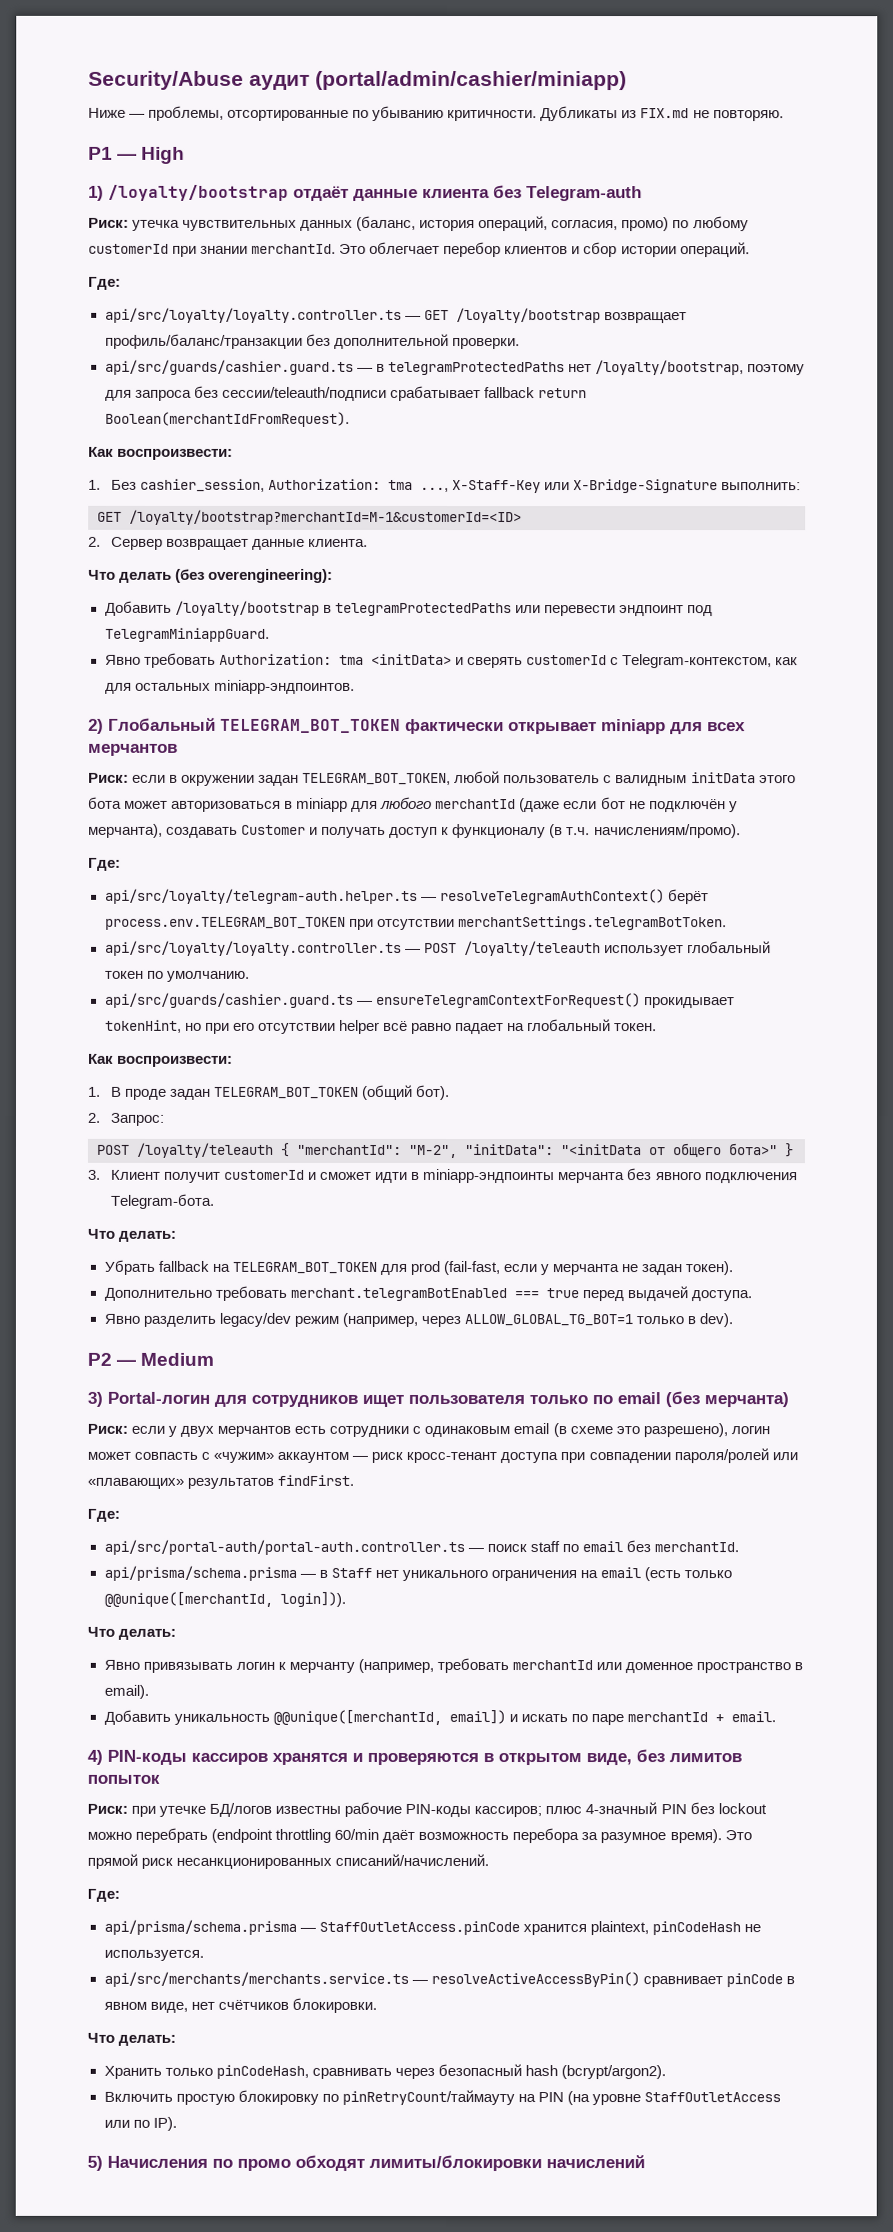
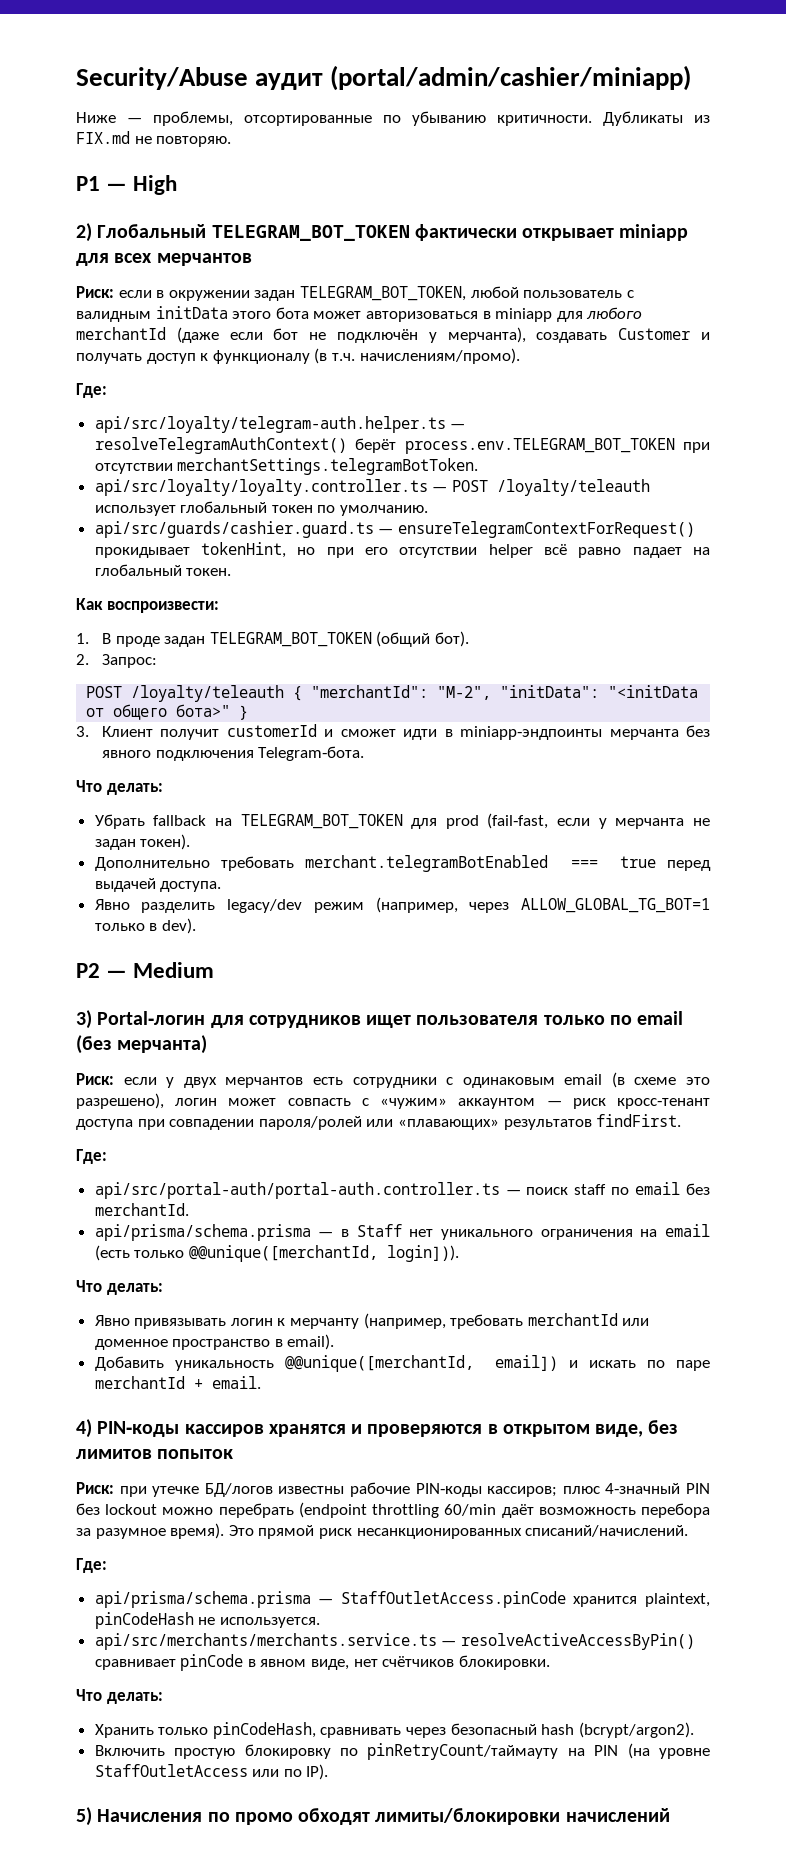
[88,184,642,202] [88,215,749,232] [88,241,750,258] [88,276,121,290] [104,307,687,324] [104,333,520,350] [104,359,805,376] [104,385,587,402] [104,411,350,427] [88,446,234,460] [88,478,802,494] [97,509,522,526] [88,536,369,550] [88,568,334,583] [104,600,713,617] [104,627,270,642] [104,652,798,669] [104,679,355,694] // 1) /loyalty/bootstrap отдаёт данные клиента без Telegram‑auth // Риск: утечка чувствительных данных (баланс, история операций, согласия, промо) по любому customerId при знании merchantId. Это облегчает перебор клиентов и сбор истории операций. // Где: // api/src/loyalty/loyalty.controller.ts — GET /loyalty/bootstrap возвращает профиль/баланс/транзакции без дополнительной проверки. // api/src/guards/cashier.guard.ts — в telegramProtectedPaths нет /loyalty/bootstrap, поэтому для запроса без сессии/teleauth/подписи срабатывает fallback return Boolean(merchantIdFromRequest). // Как воспроизвести: // 1. Без cashier_session, Authorization: tma ..., X-Staff-Key или X-Bridge-Signature выполнить: // GET /loyalty/bootstrap?merchantId=M-1&customerId=<ID> // 2. Сервер возвращает данные клиента. // Что делать (без overengineering): // Добавить /loyalty/bootstrap в telegramProtectedPaths или перевести эндпоинт под TelegramMiniappGuard. // Явно требовать Authorization: tma <initData> и сверять customerId с Telegram‑контекстом, как для остальных miniapp‑эндпоинтов. -> (178, 185) none

